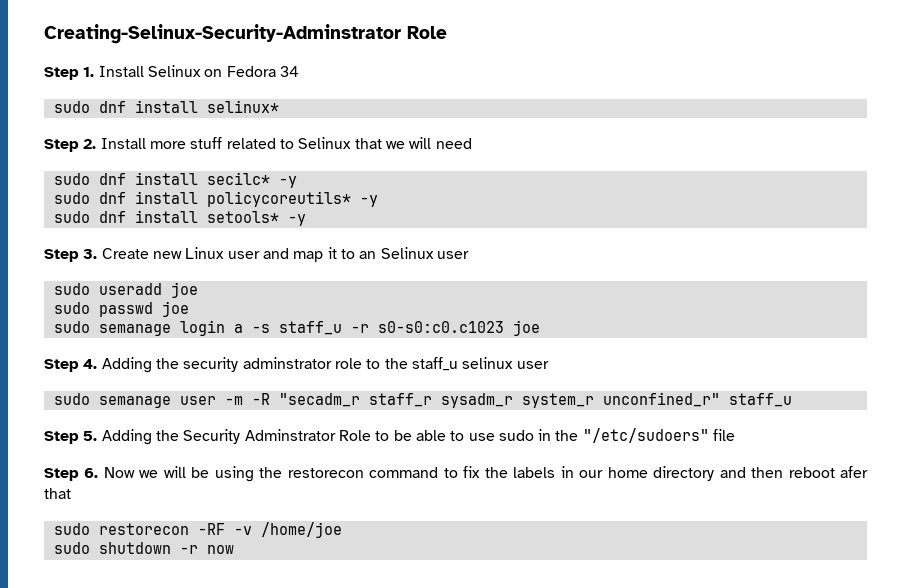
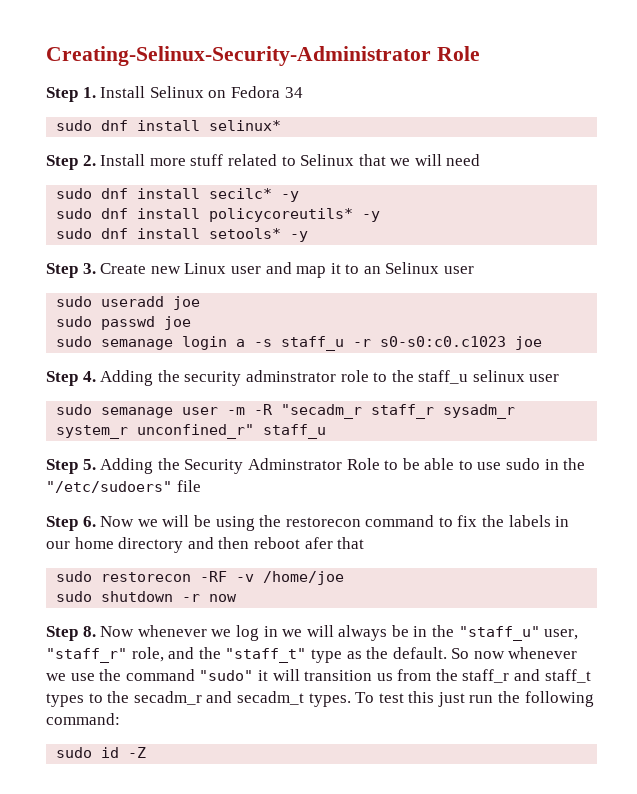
[44,24,401,44] Creating-Selinux-Security-Adminstrator -> [46,46,431,66] Creating-Selinux-Security-Administrator
(234, 549) none -> [46,625,579,641] [46,647,578,663] [46,669,591,683] [46,691,594,707] [46,713,120,725] [56,747,147,758] // Step 8. Now whenever we log in we will always be in the "staff_u" user, "staff_r" role, and the "staff_t" type as the default. So now whenever we use the command "sudo" it will transition us from the staff_r and staff_t types to the secadm_r and secadm_t types. To test this just run the following command: // sudo id -Z

